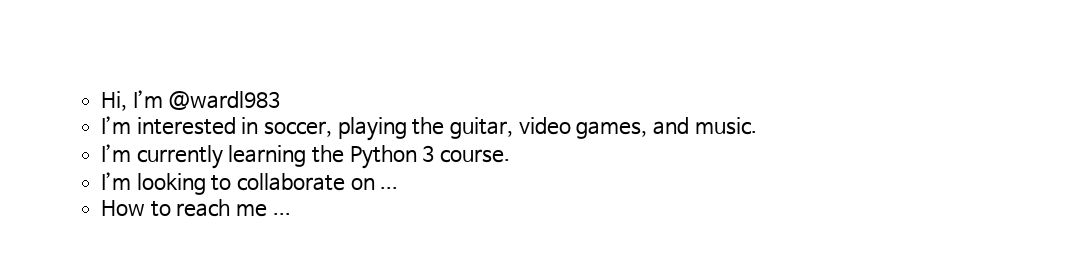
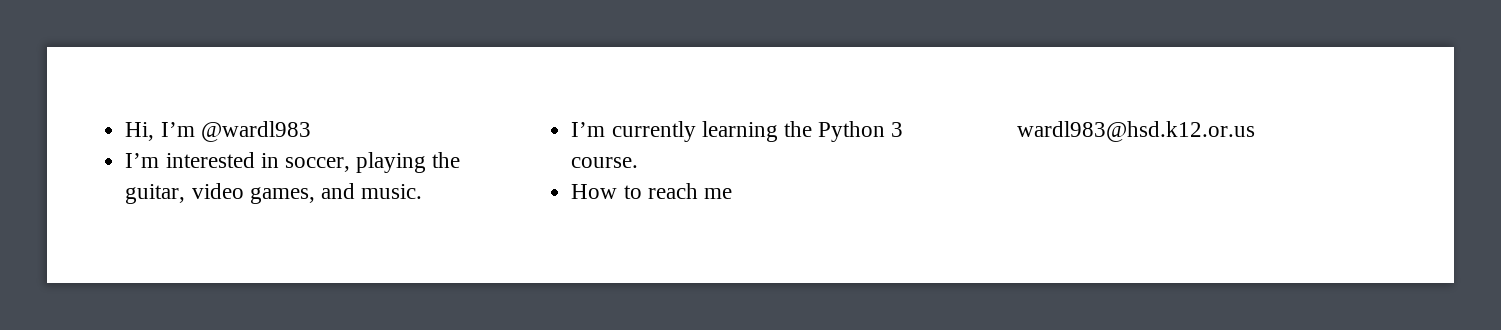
[101,172,399,195] // I’m looking to collaborate on ... -> (639, 162) none
[272,213,291,215] ... -> [1017,121,1256,142] wardl983@hsd.k12.or.us

